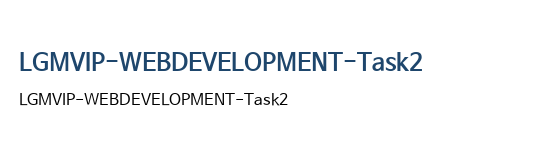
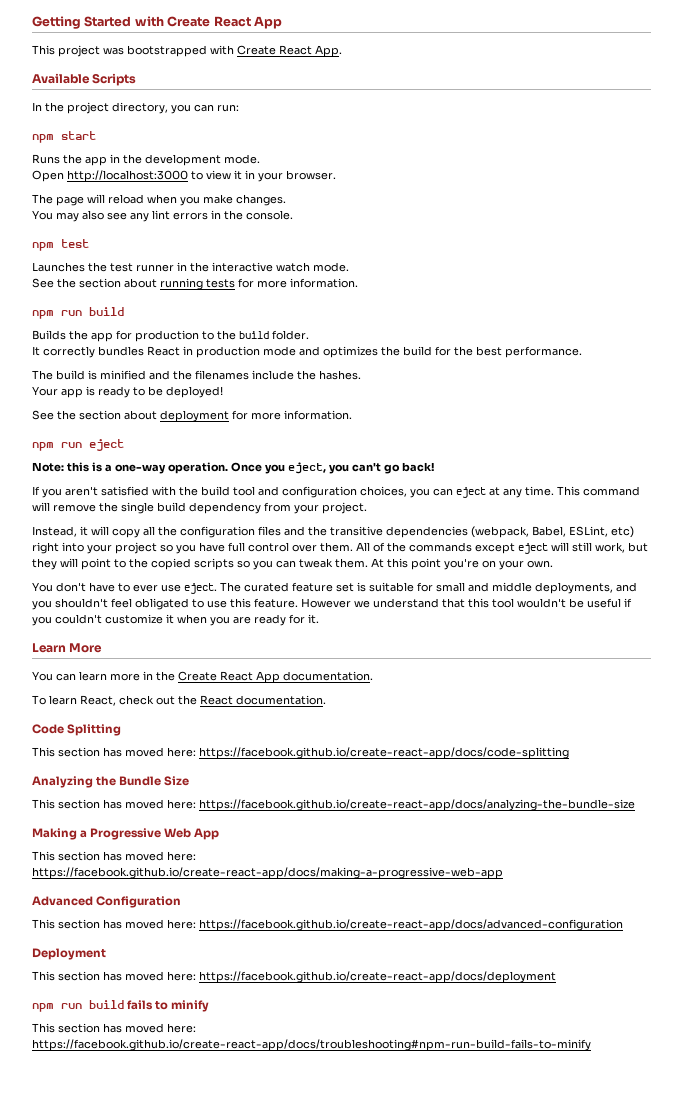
[19,52,423,72] [19,93,288,106] LGMVIP-WEBDEVELOPMENT-Task2 // LGMVIP-WEBDEVELOPMENT-Task2 -> [32,16,282,29] [32,45,342,57] [32,73,137,86] [32,102,239,114] [32,131,96,143] [32,154,260,166] [32,170,336,182] [32,194,286,206] [32,210,293,222] [32,239,89,251] [32,262,349,272] [32,278,358,290] [32,307,124,319] [32,330,309,342] [32,346,582,358] [32,370,361,380] [32,386,223,398] [32,410,352,422] [32,439,124,451] [32,462,434,474] [32,486,640,498] [32,502,367,514] [32,526,634,538] [32,542,648,554] [32,558,553,570] [32,582,637,594] [32,598,632,610] [32,614,319,626] [32,643,103,653] [32,671,373,683] [32,695,326,706] [32,724,122,736] [32,747,569,759] [32,776,190,788] [32,799,635,811] [32,828,220,840] [32,851,196,861] [32,867,503,879] [32,896,182,908] [32,919,623,931] [32,948,106,960] [32,971,556,983] [32,1000,210,1012] [32,1023,196,1033] [32,1039,591,1051] Getting Started with Create React App // This project was bootstrapped with Create React App. // Available Scripts // In the project directory, you can run: // npm start // Runs the app in the development mode. // Open http://localhost:3000 to view it in your browser. // The page will reload when you make changes. // You may also see any lint errors in the console. // npm test // Launches the test runner in the interactive watch mode. // See the section about running tests for more information. // npm run build // Builds the app for production to the build folder. // It correctly bundles React in production mode and optimizes the build for the best performance. // The build is minified and the filenames include the hashes. // Your app is ready to be deployed! // See the section about deployment for more information. // npm run eject // Note: this is a one-way operation. Once you eject, you can't go back! // If you aren't satisfied with the build tool and configuration choices, you can eject at any time. This command will remove the single build dependency from your project. // Instead, it will copy all the configuration files and the transitive dependencies (webpack, Babel, ESLint, etc) right into your project so you have full control over them. All of the commands except eject will still work, but they will point to the copied scripts so you can tweak them. At this point you're on your own. // You don't have to ever use eject. The curated feature set is suitable for small and middle deployments, and you shouldn't feel obligated to use this feature. However we understand that this tool wouldn't be useful if you couldn't customize it when you are ready for it. // Learn More // You can learn more in the Create React App documentation. // To learn React, check out the React documentation. // Code Splitting // This section has moved here: https://facebook.github.io/create-react-app/docs/code-splitting // Analyzing the Bundle Size // This section has moved here: https://facebook.github.io/create-react-app/docs/analyzing-the-bundle-size // Making a Progressive Web App // This section has moved here: https://facebook.github.io/create-react-app/docs/making-a-progressive-web-app // Advanced Configuration // This section has moved here: https://facebook.github.io/create-react-app/docs/advanced-configuration // Deployment // This section has moved here: https://facebook.github.io/create-react-app/docs/deployment // npm run build fails to minify // This section has moved here: https://facebook.github.io/create-react-app/docs/troubleshooting#npm-run-build-fails-to-minify

